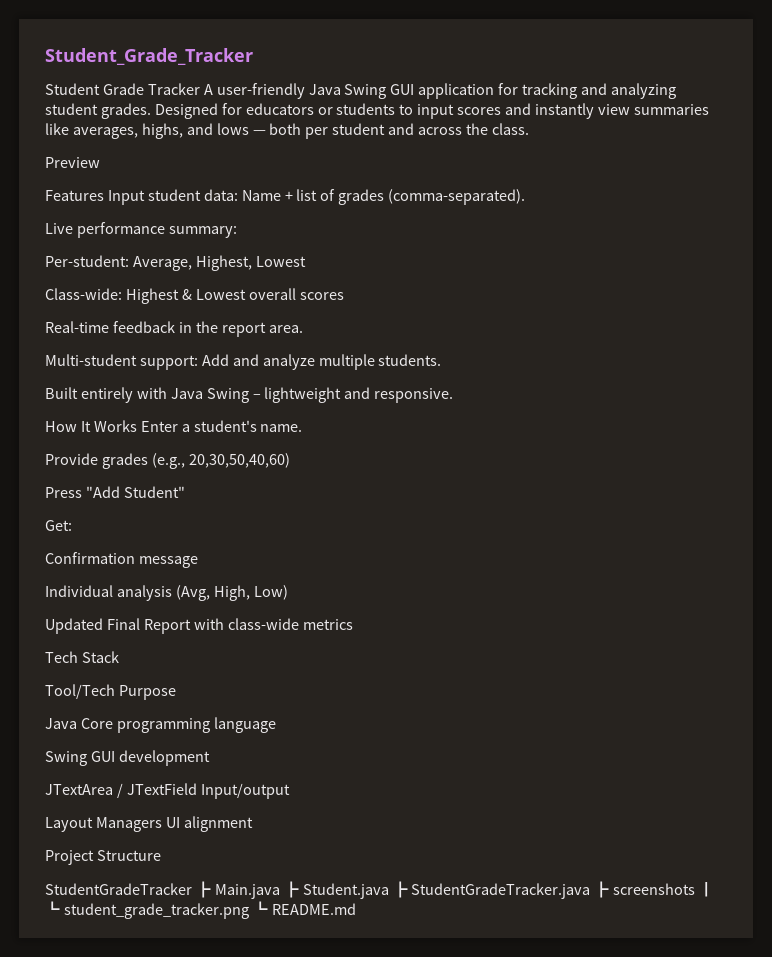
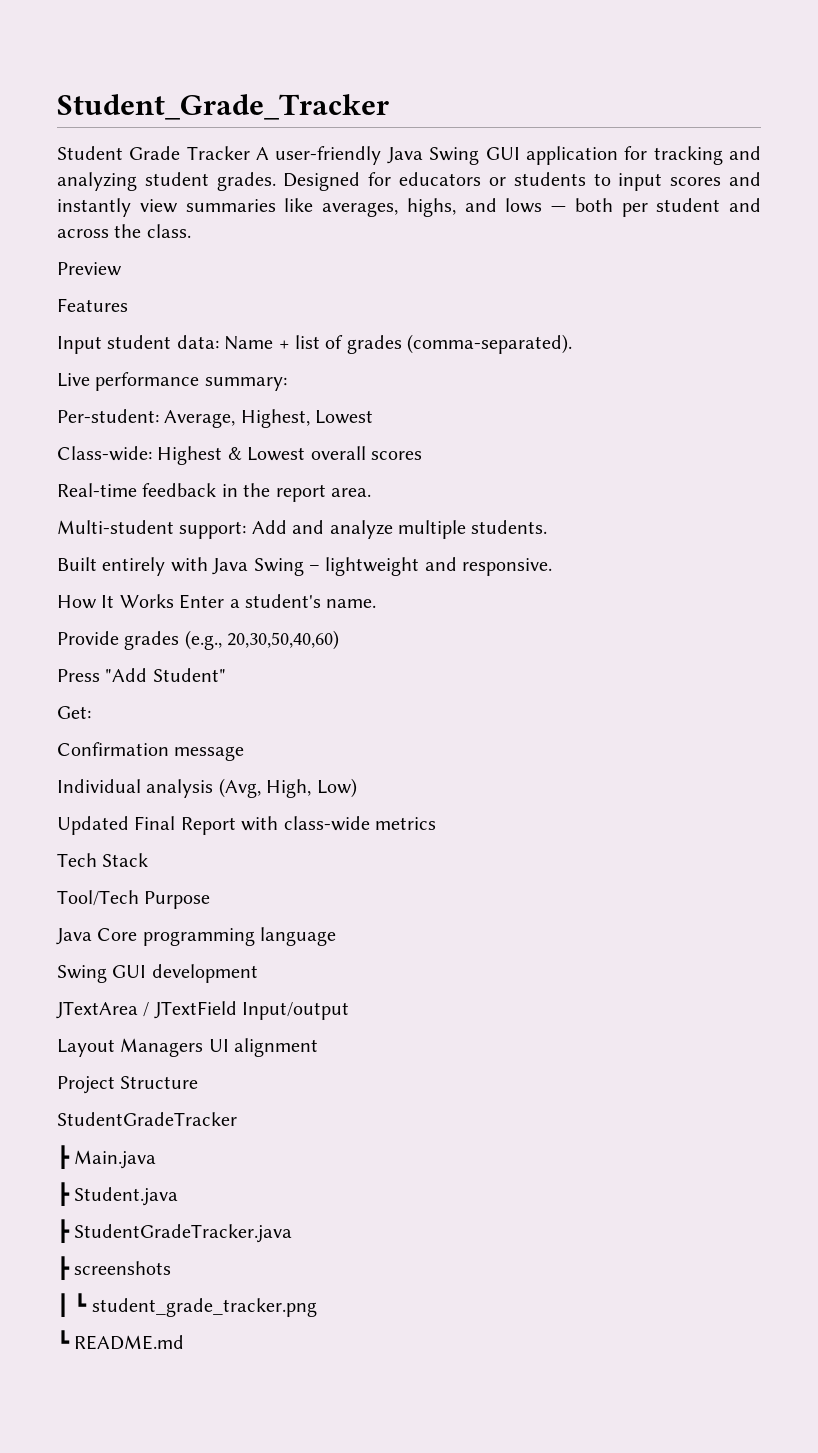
(104, 195) none -> (128, 305) //
(192, 889) none -> (237, 1119) //
(280, 891) none -> (157, 1159) //
(389, 891) none -> (179, 1196) //
(591, 891) none -> (293, 1233) //
(696, 889) none -> (172, 1268) //
(249, 911) none -> (317, 1307) //

